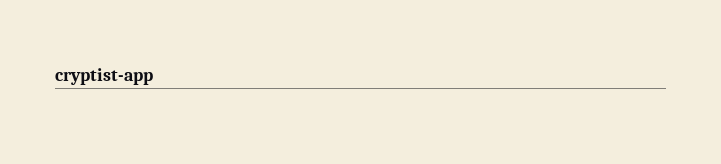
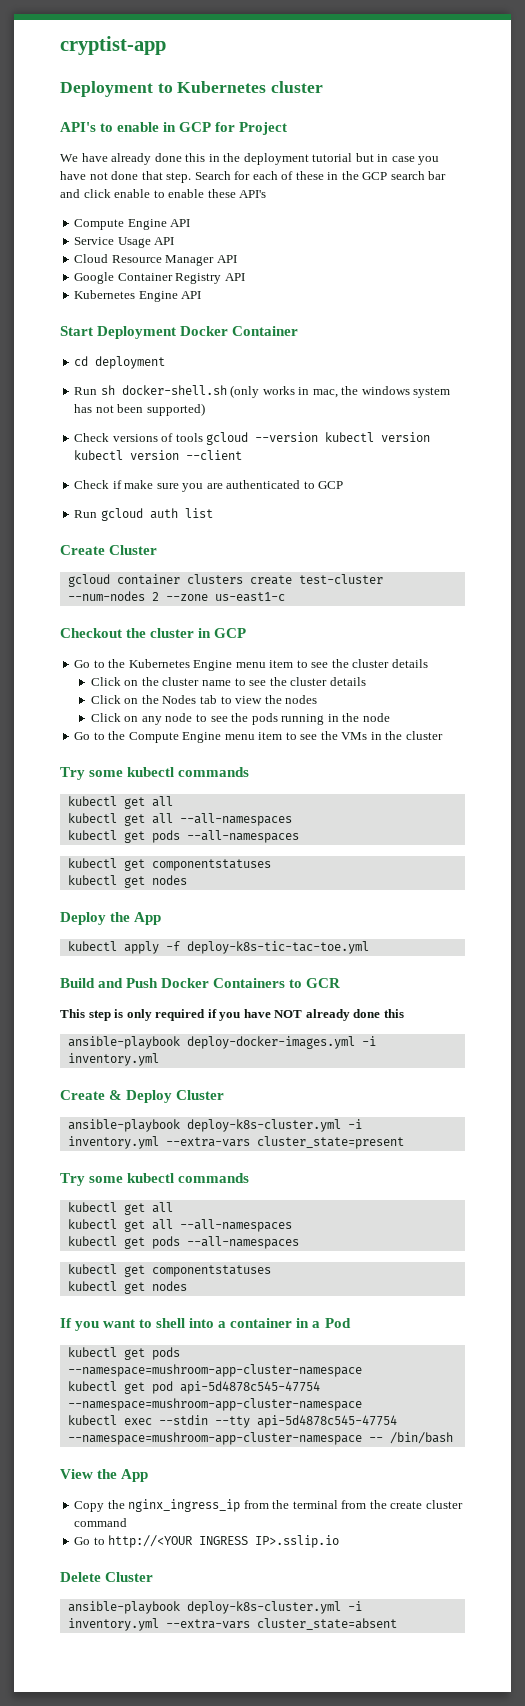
(153, 76) none -> [60,81,324,97] [60,122,288,135] [60,153,440,165] [60,171,447,183] [60,189,267,198] [74,219,191,230] [74,237,175,248] [74,254,237,266] [74,272,245,284] [74,290,202,302] [60,326,299,339] [74,356,166,369] [74,385,451,398] [74,403,205,416] [74,432,431,445] [74,450,243,460] [74,480,344,492] [74,508,213,521] [60,545,158,555] [67,574,383,587] [67,591,285,602] [60,628,247,638] [74,659,428,671] [90,677,366,686] [90,695,318,704] [90,713,390,725] [74,731,443,743] [60,767,250,780] [67,796,173,809] [67,813,292,826] [67,830,299,843] [67,858,271,871] [67,875,187,888] [60,912,162,925] [67,941,369,954] [60,978,341,988] [60,1009,404,1021] [67,1036,376,1049] [67,1053,159,1066] [60,1090,225,1103] [67,1119,362,1132] [67,1136,404,1149] [60,1173,250,1186] [67,1202,173,1215] [67,1219,292,1232] [67,1236,299,1249] [67,1264,271,1277] [67,1281,187,1294] [60,1318,351,1331] [67,1347,180,1360] [67,1364,362,1377] [67,1381,320,1394] [67,1398,362,1411] [67,1415,397,1428] [67,1432,453,1445] [60,1469,149,1482] [74,1499,463,1512] [74,1518,128,1527] [74,1535,340,1548] [60,1572,154,1582] [67,1601,362,1614] [67,1618,397,1631] // Deployment to Kubernetes cluster // API's to enable in GCP for Project // We have already done this in the deployment tutorial but in case you have not done that step. Search for each of these in the GCP search bar and click enable to enable these API's // Compute Engine API // Service Usage API // Cloud Resource Manager API // Google Container Registry API // Kubernetes Engine API // Start Deployment Docker Container // cd deployment // Run sh docker-shell.sh (only works in mac, the windows system has not been supported) // Check versions of tools gcloud --version kubectl version kubectl version --client // Check if make sure you are authenticated to GCP // Run gcloud auth list // Create Cluster // gcloud container clusters create test-cluster --num-nodes 2 --zone us-east1-c // Checkout the cluster in GCP // Go to the Kubernetes Engine menu item to see the cluster details // Click on the cluster name to see the cluster details // Click on the Nodes tab to view the nodes // Click on any node to see the pods running in the node // Go to the Compute Engine menu item to see the VMs in the cluster // Try some kubectl commands // kubectl get all // kubectl get all --all-namespaces // kubectl get pods --all-namespaces // kubectl get componentstatuses // kubectl get nodes // Deploy the App // kubectl apply -f deploy-k8s-tic-tac-toe.yml // Build and Push Docker Containers to GCR // This step is only required if you have NOT already done this // ansible-playbook deploy-docker-images.yml -i inventory.yml // Create & Deploy Cluster // ansible-playbook deploy-k8s-cluster.yml -i inventory.yml --extra-vars cluster_state=present // Try some kubectl commands // kubectl get all // kubectl get all --all-namespaces // kubectl get pods --all-namespaces // kubectl get componentstatuses // kubectl get nodes // If you want to shell into a container in a Pod // kubectl get pods --namespace=mushroom-app-cluster-namespace // kubectl get pod api-5d4878c545-47754 --namespace=mushroom-app-cluster-namespace // kubectl exec --stdin --tty api-5d4878c545-47754 --namespace=mushroom-app-cluster-namespace -- /bin/bash // View the App // Copy the nginx_ingress_ip from the terminal from the create cluster command // Go to http://<YOUR INGRESS IP>.sslip.io // Delete Cluster // ansible-playbook deploy-k8s-cluster.yml -i inventory.yml --extra-vars cluster_state=absent

